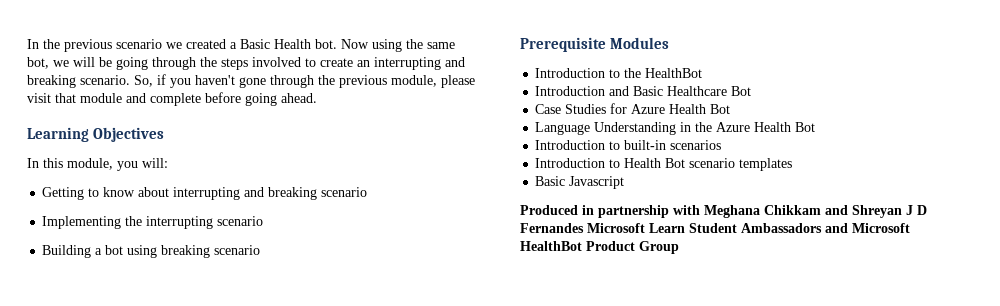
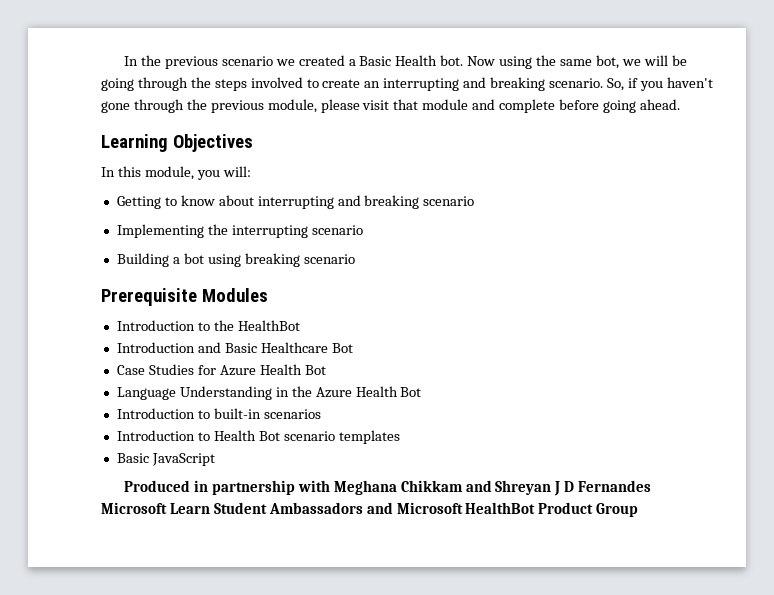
[569,176,625,189] Javascript -> [151,453,215,466] JavaScript

